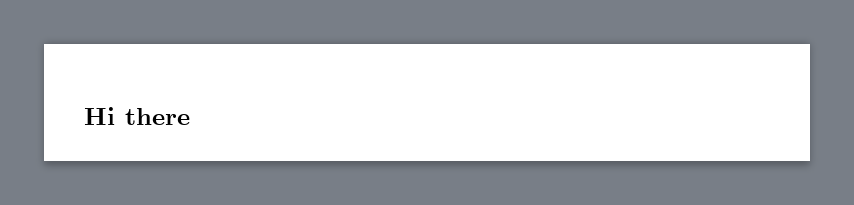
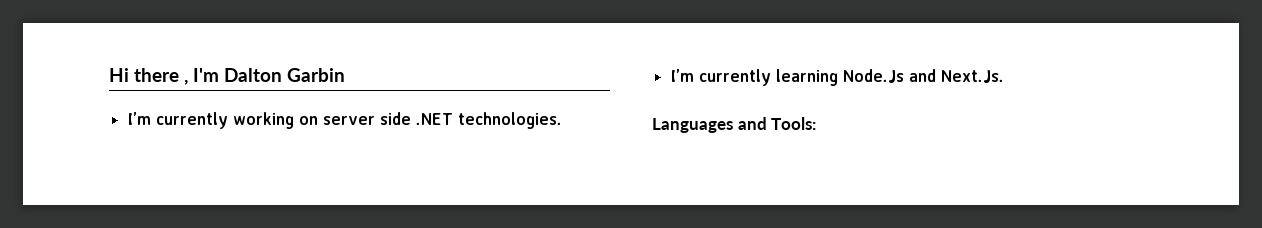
(190, 116) none -> [184,68,345,85] [127,112,562,129] [670,69,1004,86] [652,117,817,133] , I'm Dalton Garbin // I’m currently working on server side .NET technologies. // I’m currently learning Node.Js and Next.Js. // Languages and Tools:

